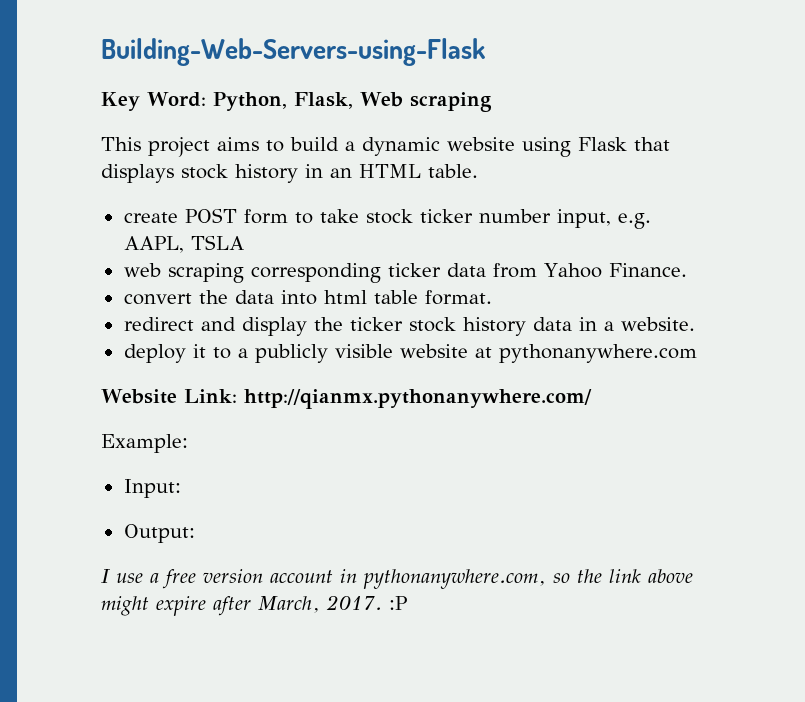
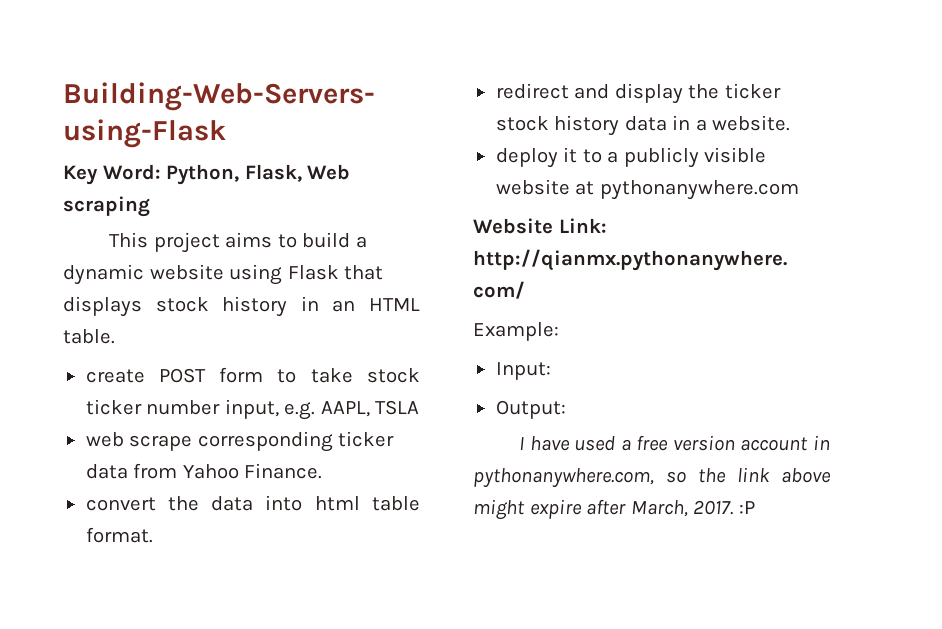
[167,263,244,283] scraping -> [129,435,193,451] scrape
[116,573,143,583] use -> [529,436,616,451] have used

